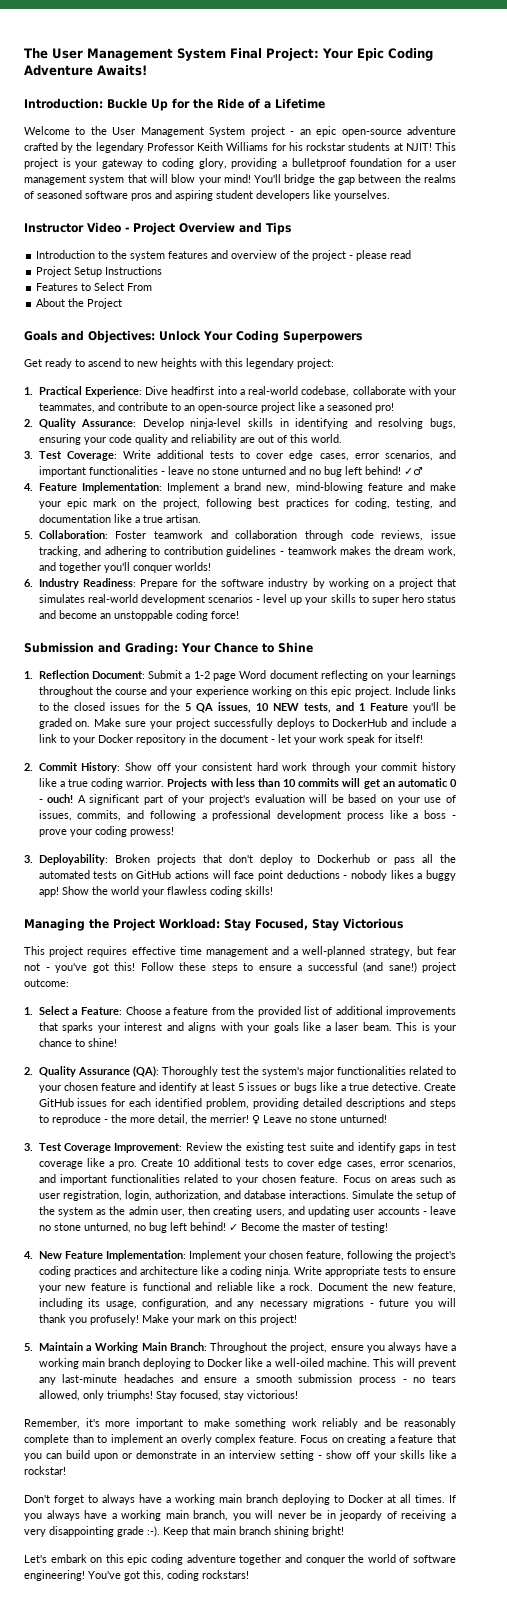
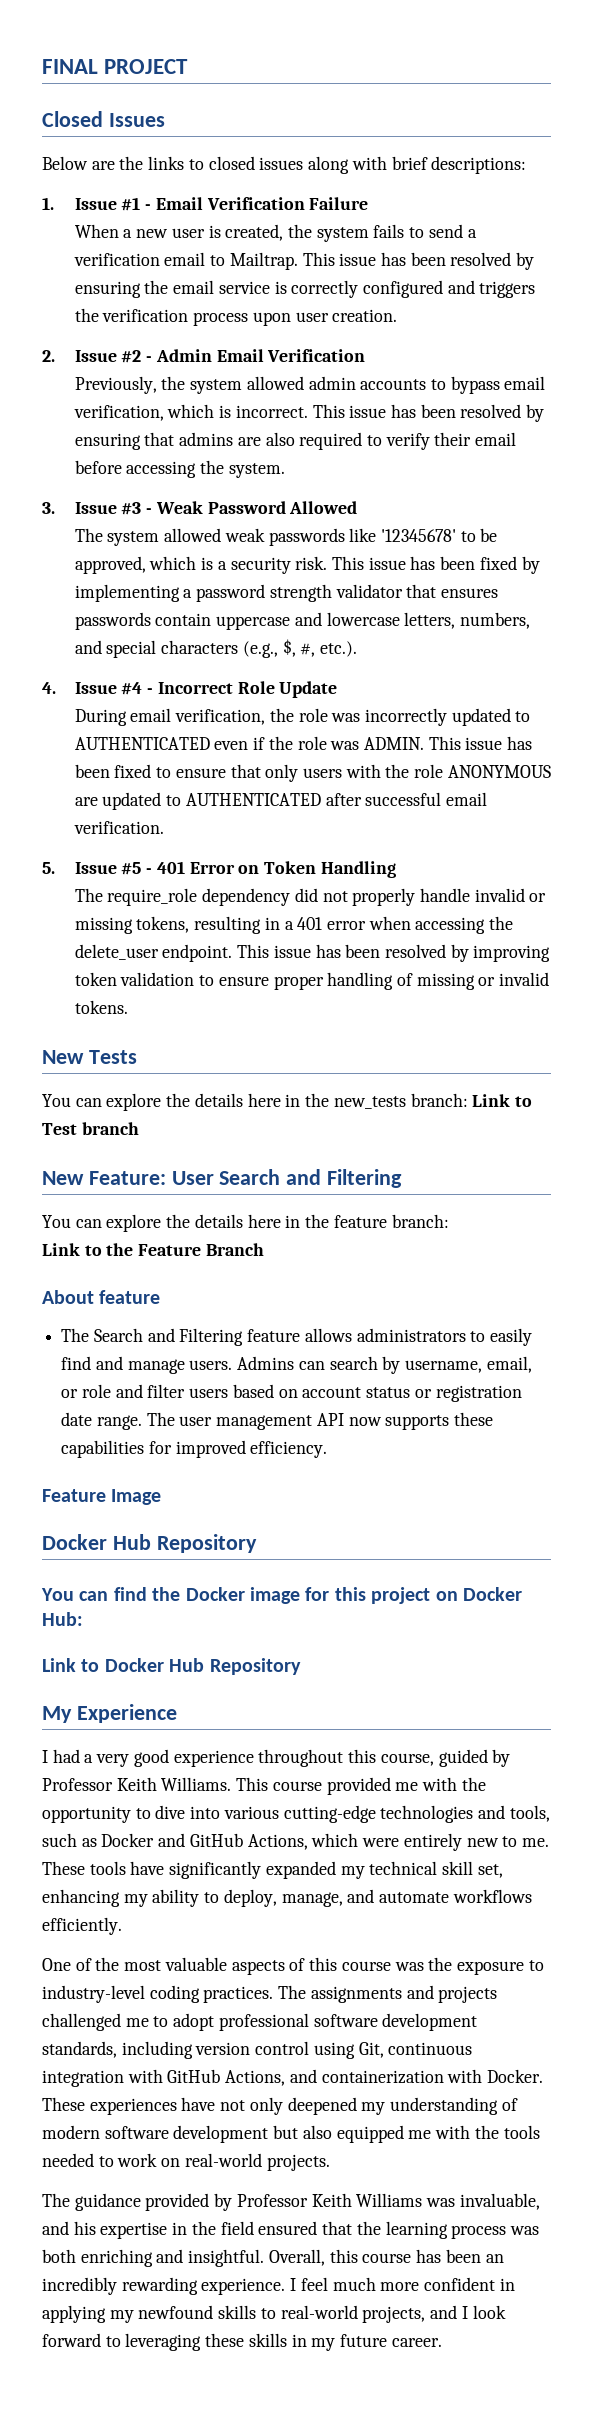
[24,48,433,61] [24,65,147,76] [24,98,325,111] [24,126,456,137] [24,142,456,153] [24,158,457,169] [24,174,457,185] [24,190,390,201] [24,222,291,235] [36,250,412,261] [36,266,163,277] [36,282,153,291] [36,298,123,309] [24,330,362,343] [24,358,334,369] [24,386,456,397] [38,402,394,413] [24,418,456,429] [38,434,342,445] [24,450,456,461] [38,466,423,477] [24,482,456,493] [38,498,456,509] [38,514,201,523] [24,530,456,541] [38,546,456,557] [38,562,211,573] [24,578,457,589] [38,594,456,605] [38,610,239,621] [24,642,313,655] [24,670,456,681] [38,686,456,697] [38,702,456,713] [38,718,456,729] [38,734,423,745] [24,762,457,773] [38,778,458,789] [38,794,456,805] [38,810,456,821] [38,826,174,837] [24,854,457,865] [38,870,456,881] [38,886,273,897] [24,918,403,931] [24,946,457,957] [24,962,456,973] [24,979,69,987] [24,1006,456,1017] [38,1022,456,1033] [38,1038,117,1047] [24,1066,457,1077] [38,1082,457,1093] [38,1098,456,1109] [38,1114,387,1125] [24,1142,456,1153] [38,1158,456,1169] [38,1174,456,1185] [38,1190,457,1201] [38,1206,456,1217] [38,1222,388,1233] [24,1250,456,1261] [38,1266,457,1277] [38,1282,456,1293] [38,1298,456,1309] [38,1314,297,1325] [24,1342,456,1353] [38,1358,456,1369] [38,1374,457,1385] [38,1390,298,1401] [24,1418,457,1429] [24,1434,457,1445] [24,1450,456,1461] [24,1466,66,1475] [24,1494,456,1505] [24,1510,457,1521] [24,1526,344,1537] [24,1554,457,1565] [24,1570,249,1581] The User Management System Final Project: Your Epic Coding Adventure Awaits! // Introduction: Buckle Up for the Ride of a Lifetime // Welcome to the User Management System project - an epic open-source adventure crafted by the legendary Professor Keith Williams for his rockstar students at NJIT! This project is your gateway to coding glory, providing a bulletproof foundation for a user management system that will blow your mind! You'll bridge the gap between the realms of seasoned software pros and aspiring student developers like yourselves. // Instructor Video - Project Overview and Tips // Introduction to the system features and overview of the project - please read // Project Setup Instructions // Features to Select From // About the Project // Goals and Objectives: Unlock Your Coding Superpowers // Get ready to ascend to new heights with this legendary project: // 1. Practical Experience: Dive headfirst into a real-world codebase, collaborate with your teammates, and contribute to an open-source project like a seasoned pro! // 2. Quality Assurance: Develop ninja-level skills in identifying and resolving bugs, ensuring your code quality and reliability are out of this world. // 3. Test Coverage: Write additional tests to cover edge cases, error scenarios, and important functionalities - leave no stone unturned and no bug left behind! ✓♂ // 4. Feature Implementation: Implement a brand new, mind-blowing feature and make your epic mark on the project, following best practices for coding, testing, and documentation like a true artisan. // 5. Collaboration: Foster teamwork and collaboration through code reviews, issue tracking, and adhering to contribution guidelines - teamwork makes the dream work, and together you'll conquer worlds! // 6. Industry Readiness: Prepare for the software industry by working on a project that simulates real-world development scenarios - level up your skills to super hero status and become an unstoppable coding force! // Submission and Grading: Your Chance to Shine // 1. Reflection Document: Submit a 1-2 page Word document reflecting on your learnings throughout the course and your experience working on this epic project. Include links to the closed issues for the 5 QA issues, 10 NEW tests, and 1 Feature you'll be graded on. Make sure your project successfully deploys to DockerHub and include a link to your Docker repository in the document - let your work speak for itself! // 2. Commit History: Show off your consistent hard work through your commit history like a true coding warrior. Projects with less than 10 commits will get an automatic 0 - ouch! A significant part of your project's evaluation will be based on your use of issues, commits, and following a professional development process like a boss - prove your coding prowess! // 3. Deployability: Broken projects that don't deploy to Dockerhub or pass all the automated tests on GitHub actions will face point deductions - nobody likes a buggy app! Show the world your flawless coding skills! // Managing the Project Workload: Stay Focused, Stay Victorious // This project requires effective time management and a well-planned strategy, but fear not - you've got this! Follow these steps to ensure a successful (and sane!) project outcome: // 1. Select a Feature: Choose a feature from the provided list of additional improvements that sparks your interest and aligns with your goals like a laser beam. This is your chance to shine! // 2. Quality Assurance (QA): Thoroughly test the system's major functionalities related to your chosen feature and identify at least 5 issues or bugs like a true detective. Create GitHub issues for each identified problem, providing detailed descriptions and steps to reproduce - the more detail, the merrier! ♀ Leave no stone unturned! // 3. Test Coverage Improvement: Review the existing test suite and identify gaps in test coverage like a pro. Create 10 additional tests to cover edge cases, error scenarios, and important functionalities related to your chosen feature. Focus on areas such as user registration, login, authorization, and database interactions. Simulate the setup of the system as the admin user, then creating users, and updating user accounts - leave no stone unturned, no bug left behind! ✓ Become the master of testing! // 4. New Feature Implementation: Implement your chosen feature, following the project's coding practices and architecture like a coding ninja. Write appropriate tests to ensure your new feature is functional and reliable like a rock. Document the new feature, including its usage, configuration, and any necessary migrations - future you will thank you profusely! Make your mark on this project! // 5. Maintain a Working Main Branch: Throughout the project, ensure you always have a working main branch deploying to Docker like a well-oiled machine. This will prevent any last-minute headaches and ensure a smooth submission process - no tears allowed, only triumphs! Stay focused, stay victorious! // Remember, it's more important to make something work reliably and be reasonably complete than to implement an overly complex feature. Focus on creating a feature that you can build upon or demonstrate in an interview setting - show off your skills like a rockstar! // Don't forget to always have a working main branch deploying to Docker at all times. If you always have a working main branch, you will never be in jeopardy of receiving a very disappointing grade :-). Keep that main branch shining bright! // Let's embark on this epic coding adventure together and conquer the world of software engineering! You've got this, coding rockstars! -> [42,59,189,74] [42,111,165,127] [42,156,527,174] [42,197,369,211] [74,224,477,242] [73,252,535,270] [74,280,536,298] [74,308,398,326] [42,349,366,363] [74,376,546,394] [73,404,545,422] [74,432,517,450] [74,460,285,478] [42,501,358,515] [74,528,498,546] [74,556,540,574] [74,584,498,602] [74,612,530,630] [74,639,357,658] [42,681,338,698] [74,708,531,726] [74,736,533,750] [74,764,551,782] [74,792,487,810] [73,821,164,834] [42,861,396,878] [74,888,547,906] [74,916,514,934] [74,944,551,962] [74,972,550,990] [74,1000,128,1014] [42,1050,137,1064] [42,1093,532,1111] [42,1122,139,1135] [42,1169,403,1188] [42,1214,449,1232] [42,1243,264,1256] [42,1290,161,1304] [61,1328,533,1346] [61,1356,532,1374] [61,1384,522,1402] [61,1412,494,1430] [61,1440,328,1458] [42,1489,162,1505] [42,1534,257,1553] [41,1587,522,1604] [42,1612,83,1626] [42,1658,301,1675] [42,1704,177,1723] [42,1749,511,1767] [42,1777,486,1795] [42,1805,550,1823] [42,1833,549,1851] [42,1861,503,1879] [42,1889,532,1907] [42,1917,122,1935] [42,1957,544,1975] [42,1985,498,2003] [42,2013,478,2031] [42,2041,473,2059] [42,2069,544,2087] [42,2097,518,2115] [42,2125,540,2143] [42,2153,330,2171] [42,2193,540,2211] [42,2221,539,2239] [42,2249,504,2267] [42,2277,515,2295] [42,2305,506,2323] [42,2333,442,2351] FINAL PROJECT // Closed Issues // Below are the links to closed issues along with brief descriptions: // 1. Issue #1 - Email Verification Failure // When a new user is created, the system fails to send a verification email to Mailtrap. This issue has been resolved by ensuring the email service is correctly configured and triggers the verification process upon user creation. // 2. Issue #2 - Admin Email Verification // Previously, the system allowed admin accounts to bypass email verification, which is incorrect. This issue has been resolved by ensuring that admins are also required to verify their email before accessing the system. // 3. Issue #3 - Weak Password Allowed // The system allowed weak passwords like '12345678' to be approved, which is a security risk. This issue has been fixed by implementing a password strength validator that ensures passwords contain uppercase and lowercase letters, numbers, and special characters (e.g., $, #, etc.). // 4. Issue #4 - Incorrect Role Update // During email verification, the role was incorrectly updated to AUTHENTICATED even if the role was ADMIN. This issue has been fixed to ensure that only users with the role ANONYMOUS are updated to AUTHENTICATED after successful email verification. // 5. Issue #5 - 401 Error on Token Handling // The require_role dependency did not properly handle invalid or missing tokens, resulting in a 401 error when accessing the delete_user endpoint. This issue has been resolved by improving token validation to ensure proper handling of missing or invalid tokens. // New Tests // You can explore the details here in the new_tests branch: Link to Test branch // New Feature: User Search and Filtering // You can explore the details here in the feature branch: // Link to the Feature Branch // About feature // The Search and Filtering feature allows administrators to easily find and manage users. Admins can search by username, email, or role and filter users based on account status or registration date range. The user management API now supports these capabilities for improved efficiency. // Feature Image // Docker Hub Repository // You can find the Docker image for this project on Docker Hub: // Link to Docker Hub Repository // My Experience // I had a very good experience throughout this course, guided by Professor Keith Williams. This course provided me with the opportunity to dive into various cutting-edge technologies and tools, such as Docker and GitHub Actions, which were entirely new to me. These tools have significantly expanded my technical skill set, enhancing my ability to deploy, manage, and automate workflows efficiently. // One of the most valuable aspects of this course was the exposure to industry-level coding practices. The assignments and projects challenged me to adopt professional software development standards, including version control using Git, continuous integration with GitHub Actions, and containerization with Docker. These experiences have not only deepened my understanding of modern software development but also equipped me with the tools needed to work on real-world projects. // The guidance provided by Professor Keith Williams was invaluable, and his expertise in the field ensured that the learning process was both enriching and insightful. Overall, this course has been an incredibly rewarding experience. I feel much more confident in applying my newfound skills to real-world projects, and I look forward to leveraging these skills in my future career.

